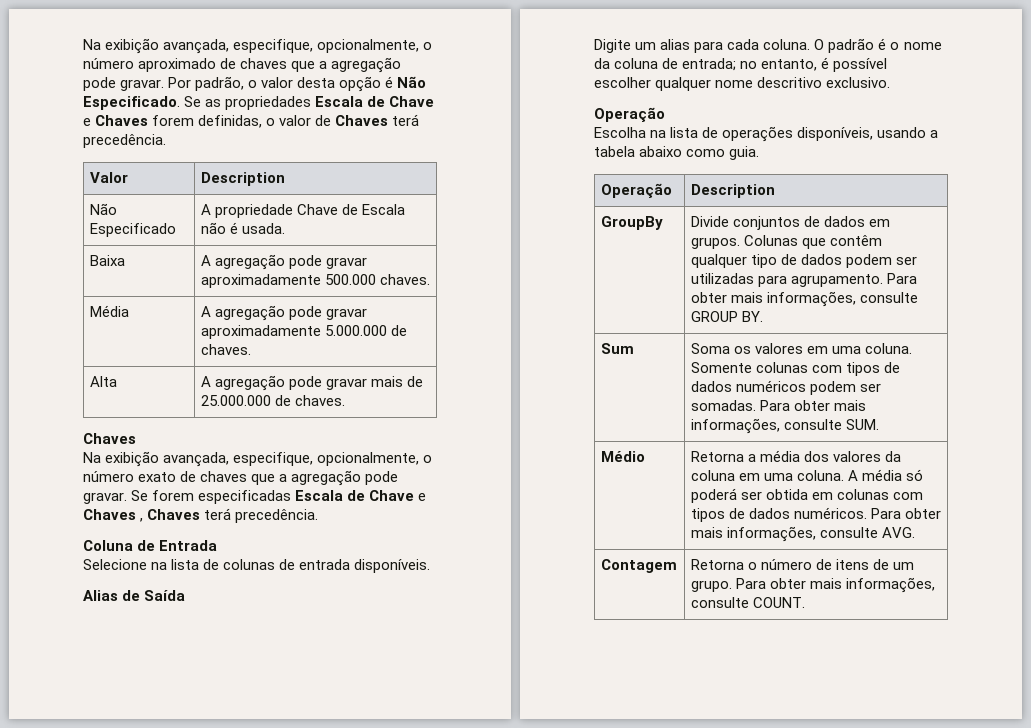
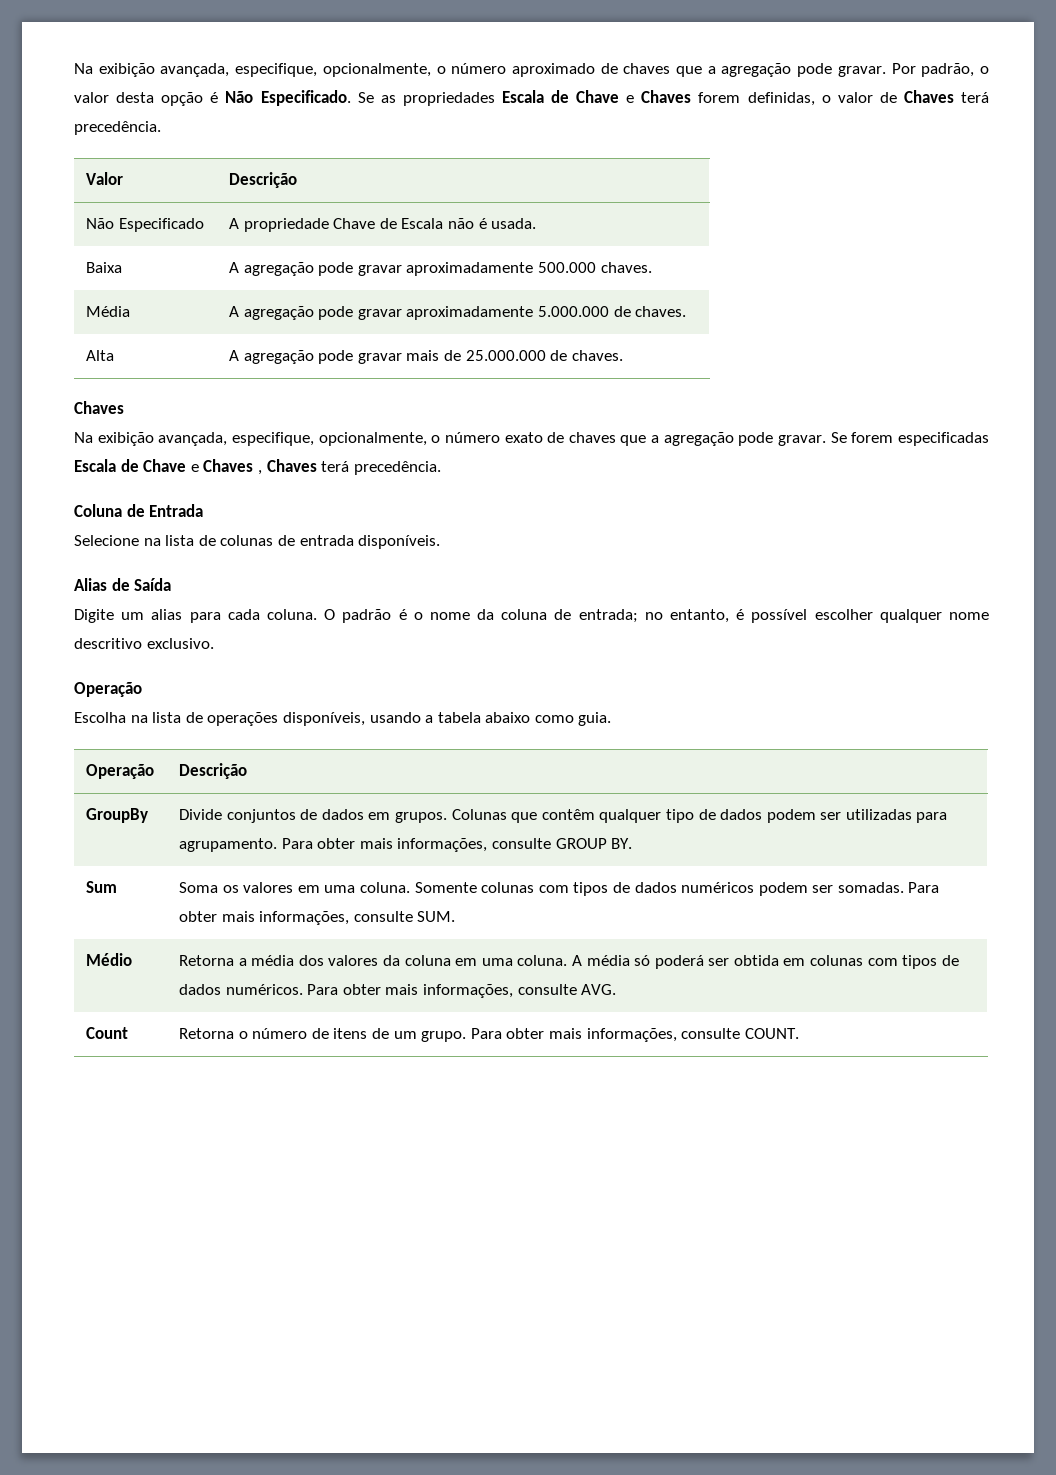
[200,172,285,186] Description -> [229,172,298,188] Descrição
[690,184,775,198] Description -> [179,763,248,779] Descrição
[600,559,677,573] Contagem -> [86,1027,129,1039] Count

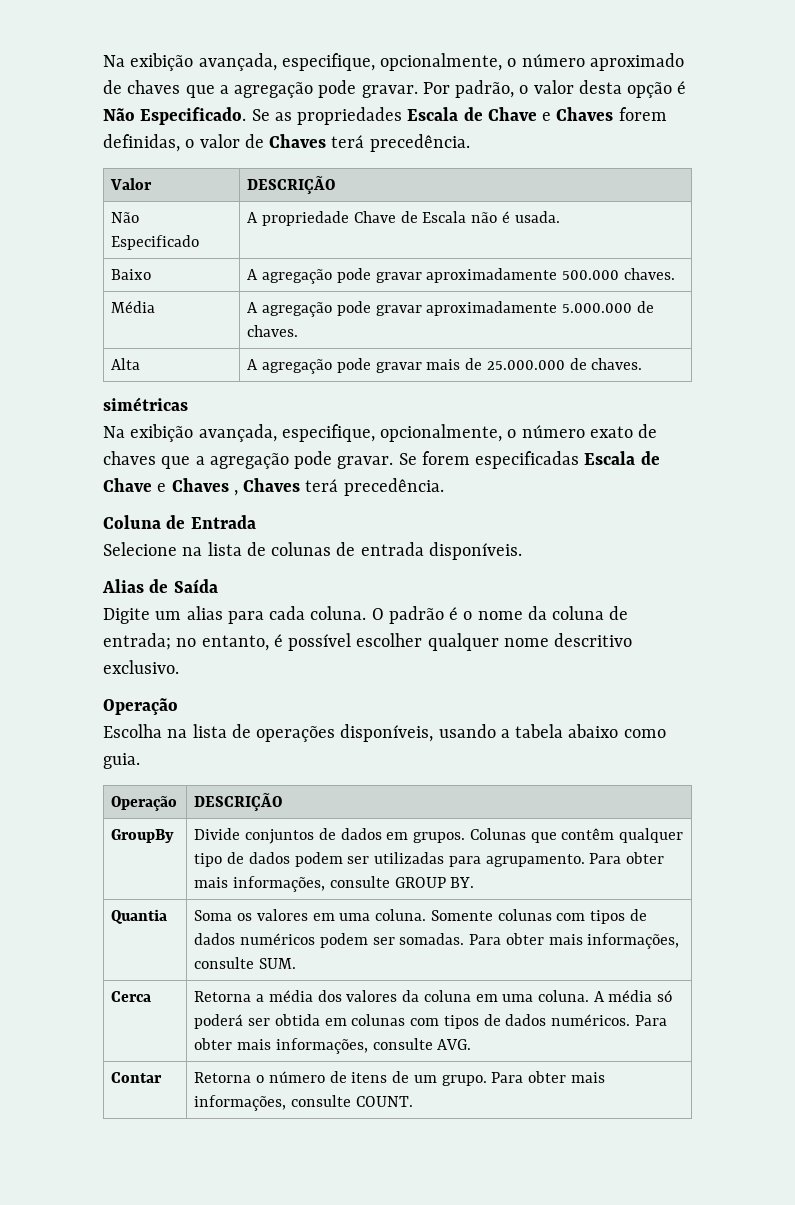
[229,172,298,188] Descrição -> [247,176,336,194] DESCRIÇÃO
[86,262,123,273] Baixa -> [111,269,152,280] Baixo
[74,401,124,414] Chaves -> [103,397,188,411] simétricas
[179,763,248,779] Descrição -> [194,793,283,811] DESCRIÇÃO
[86,881,118,893] Sum -> [111,909,168,924] Quantia
[86,953,133,966] Médio -> [111,991,152,1002] Cerca
[86,1027,129,1039] Count -> [111,1072,163,1083] Contar

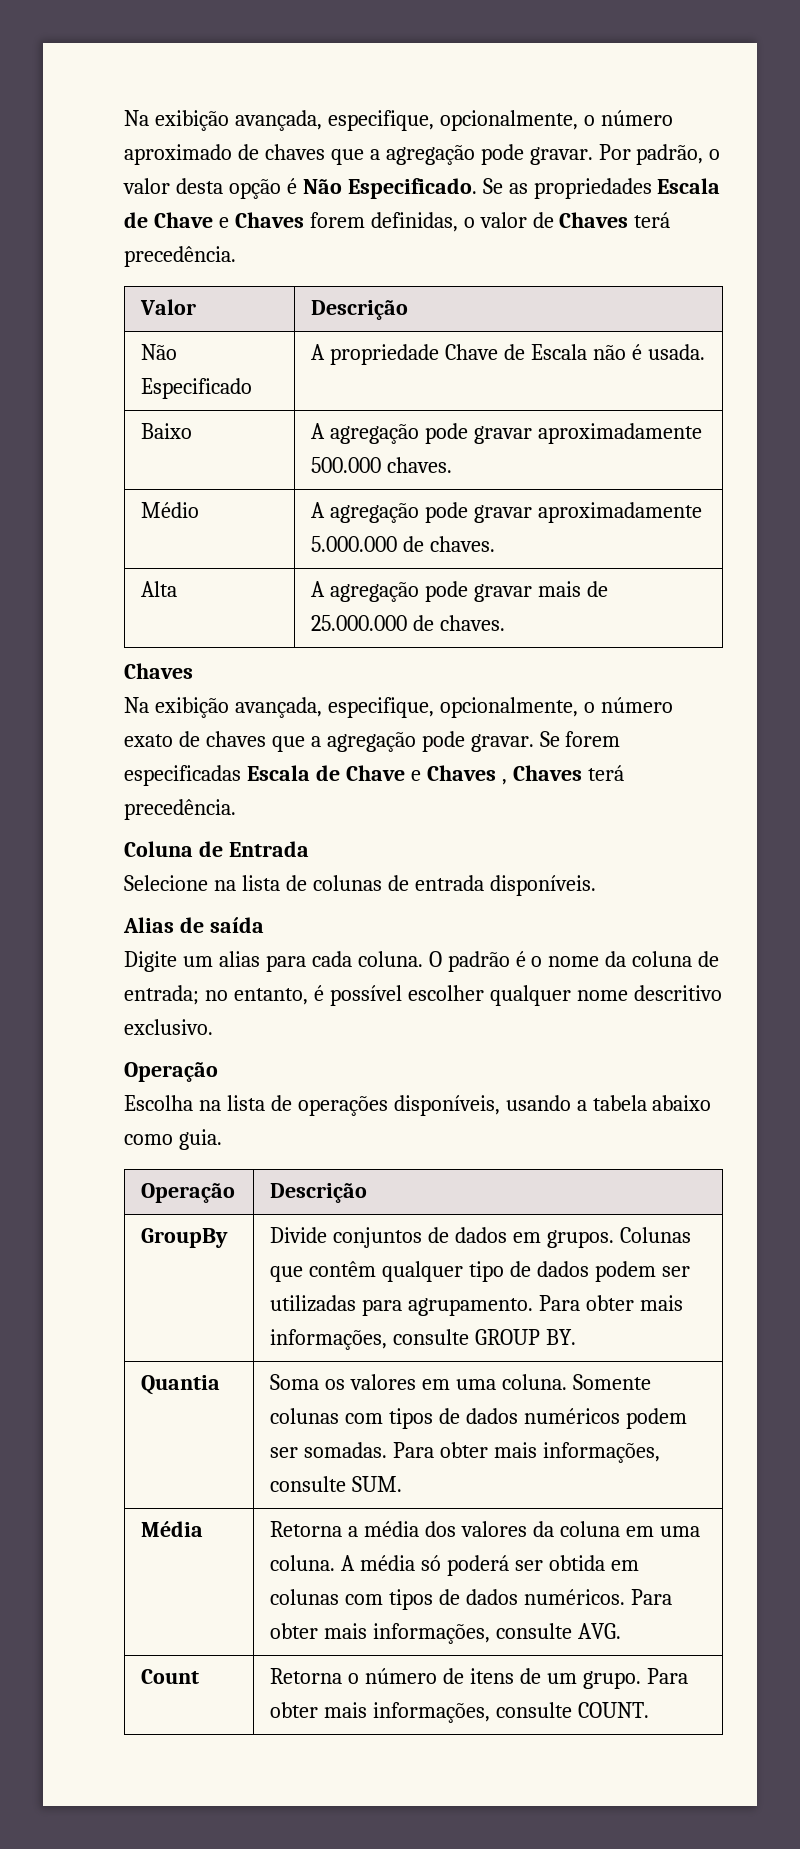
[247,176,336,194] DESCRIÇÃO -> [311,300,409,320] Descrição
[111,301,156,313] Média -> [141,502,200,518] Médio
[103,397,188,411] simétricas -> [124,663,193,679] Chaves
[173,579,218,593] Saída -> [209,917,264,933] saída
[194,793,283,811] DESCRIÇÃO -> [270,1183,368,1203] Descrição
[111,991,152,1002] Cerca -> [141,1521,204,1537] Média
[111,1072,163,1083] Contar -> [141,1669,200,1684] Count

